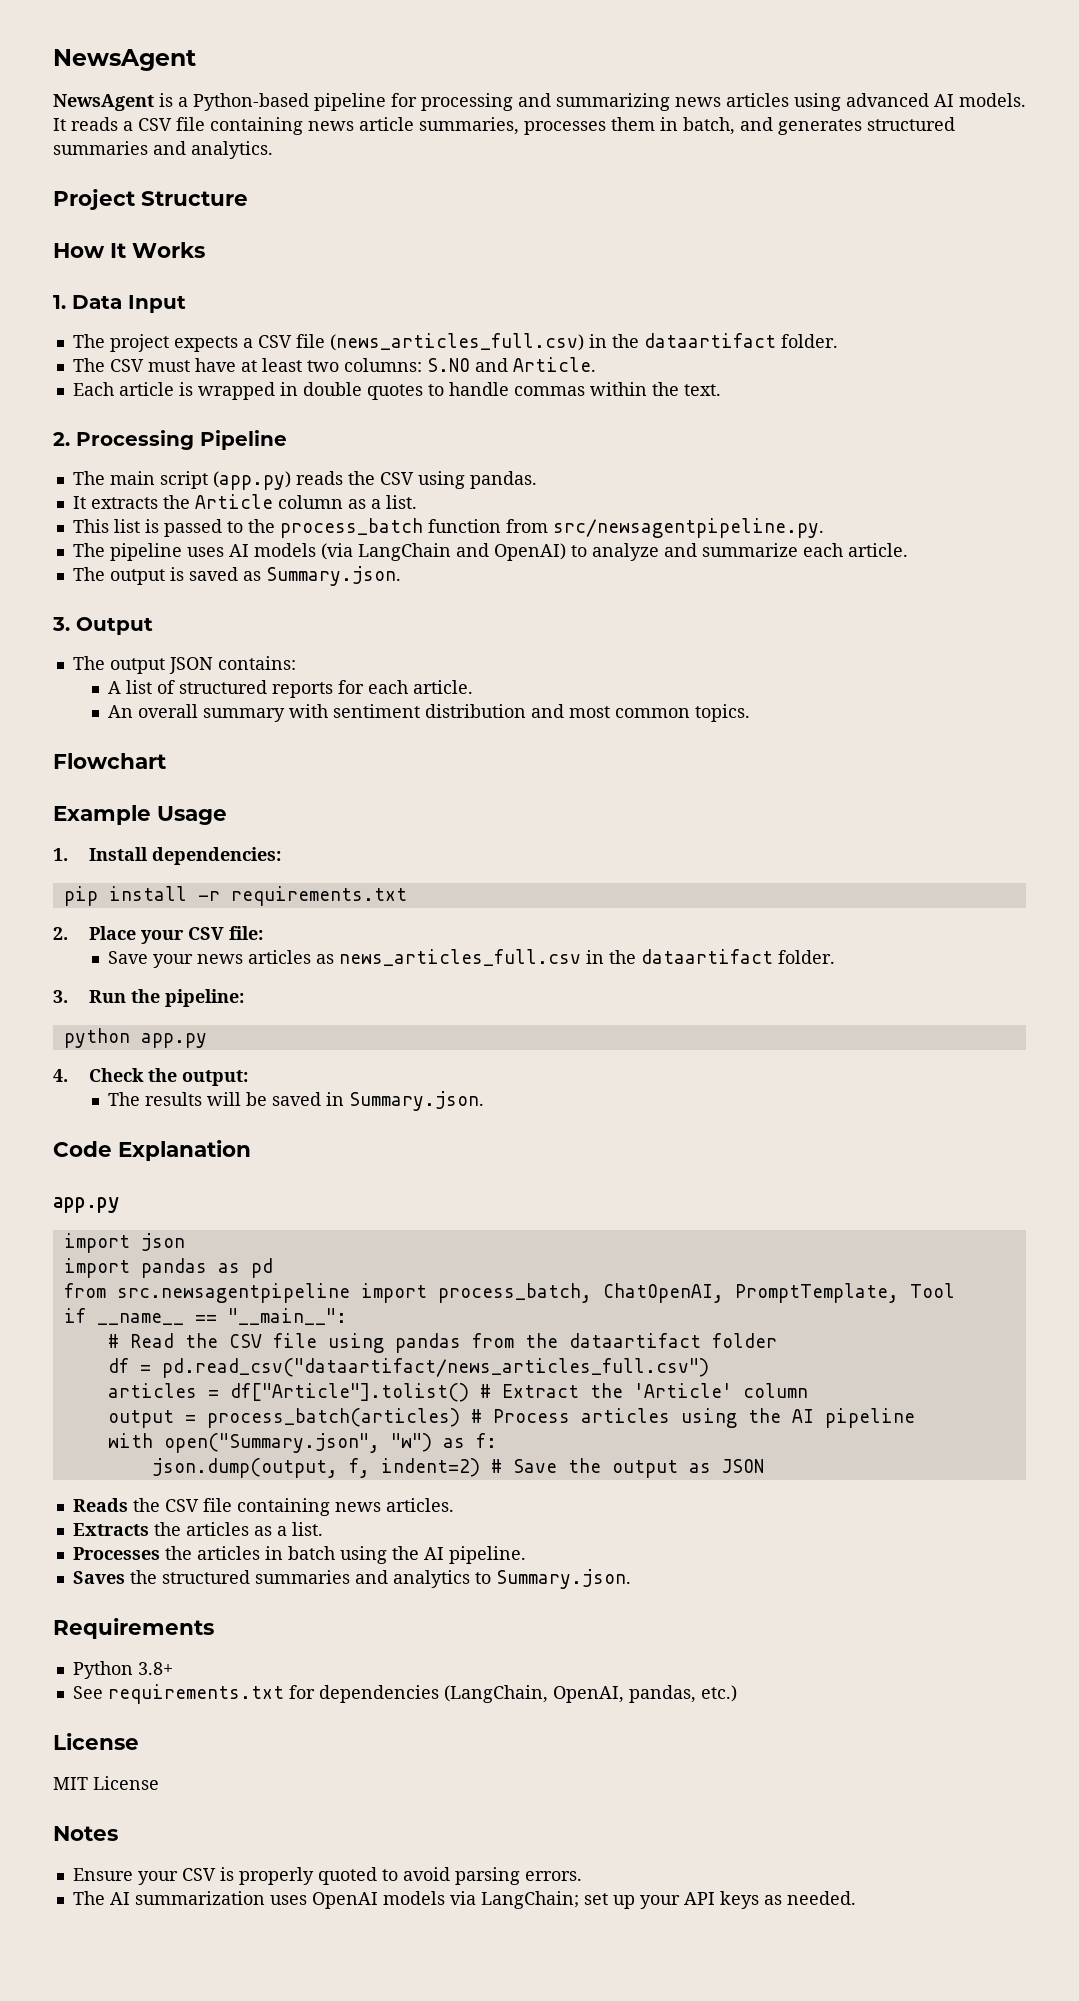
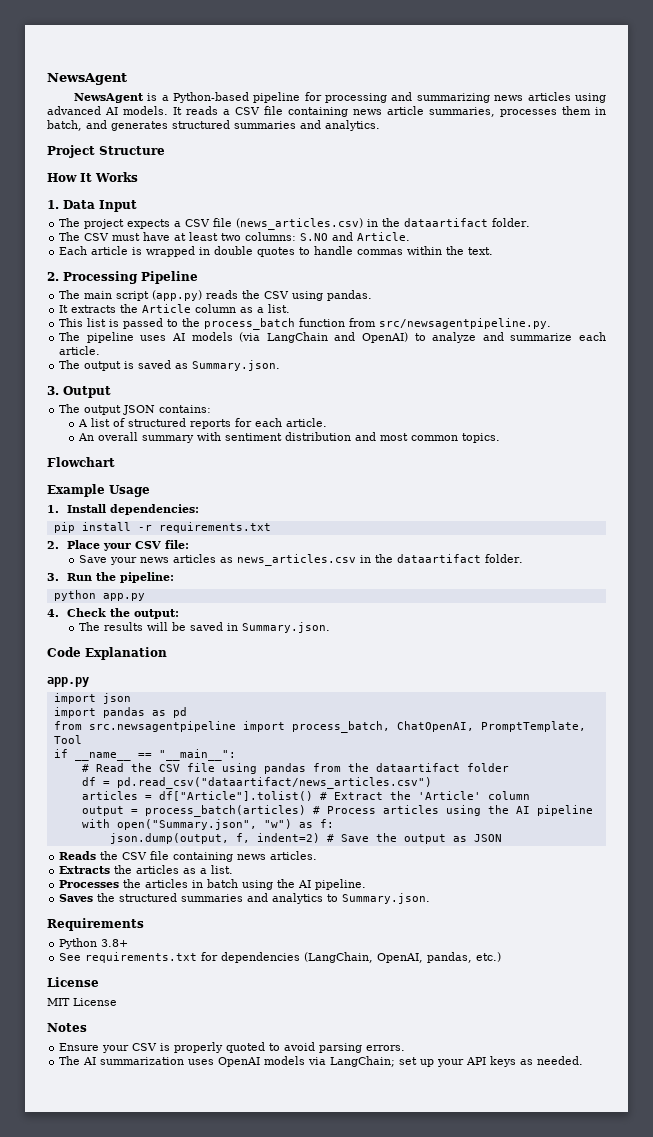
[329,333,584,351] (news_articles_full.csv) -> [236,218,364,230] (news_articles.csv)
[339,949,582,966] news_articles_full.csv -> [236,554,356,566] news_articles.csv
[161,1358,709,1378] pd.read_csv("dataartifact/news_articles_full.csv") -> [116,777,432,789] pd.read_csv("dataartifact/news_articles.csv")

